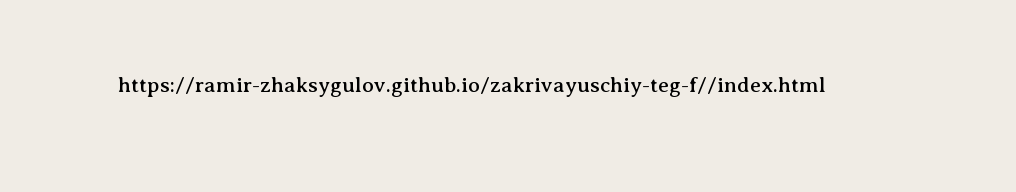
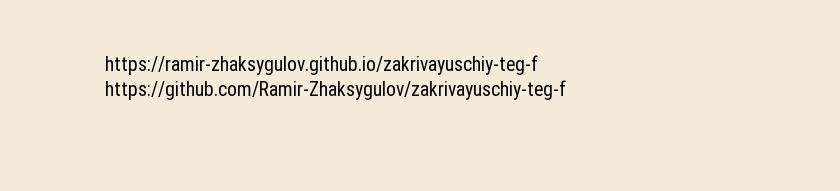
[118,77,826,97] https://ramir-zhaksygulov.github.io/zakrivayuschiy-teg-f//index.html -> [105,55,538,75] [105,80,566,100] https://ramir-zhaksygulov.github.io/zakrivayuschiy-teg-f https://github.com/Ramir-Zhaksygulov/zakrivayuschiy-teg-f

